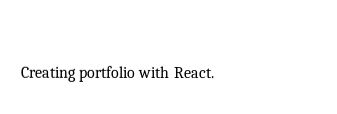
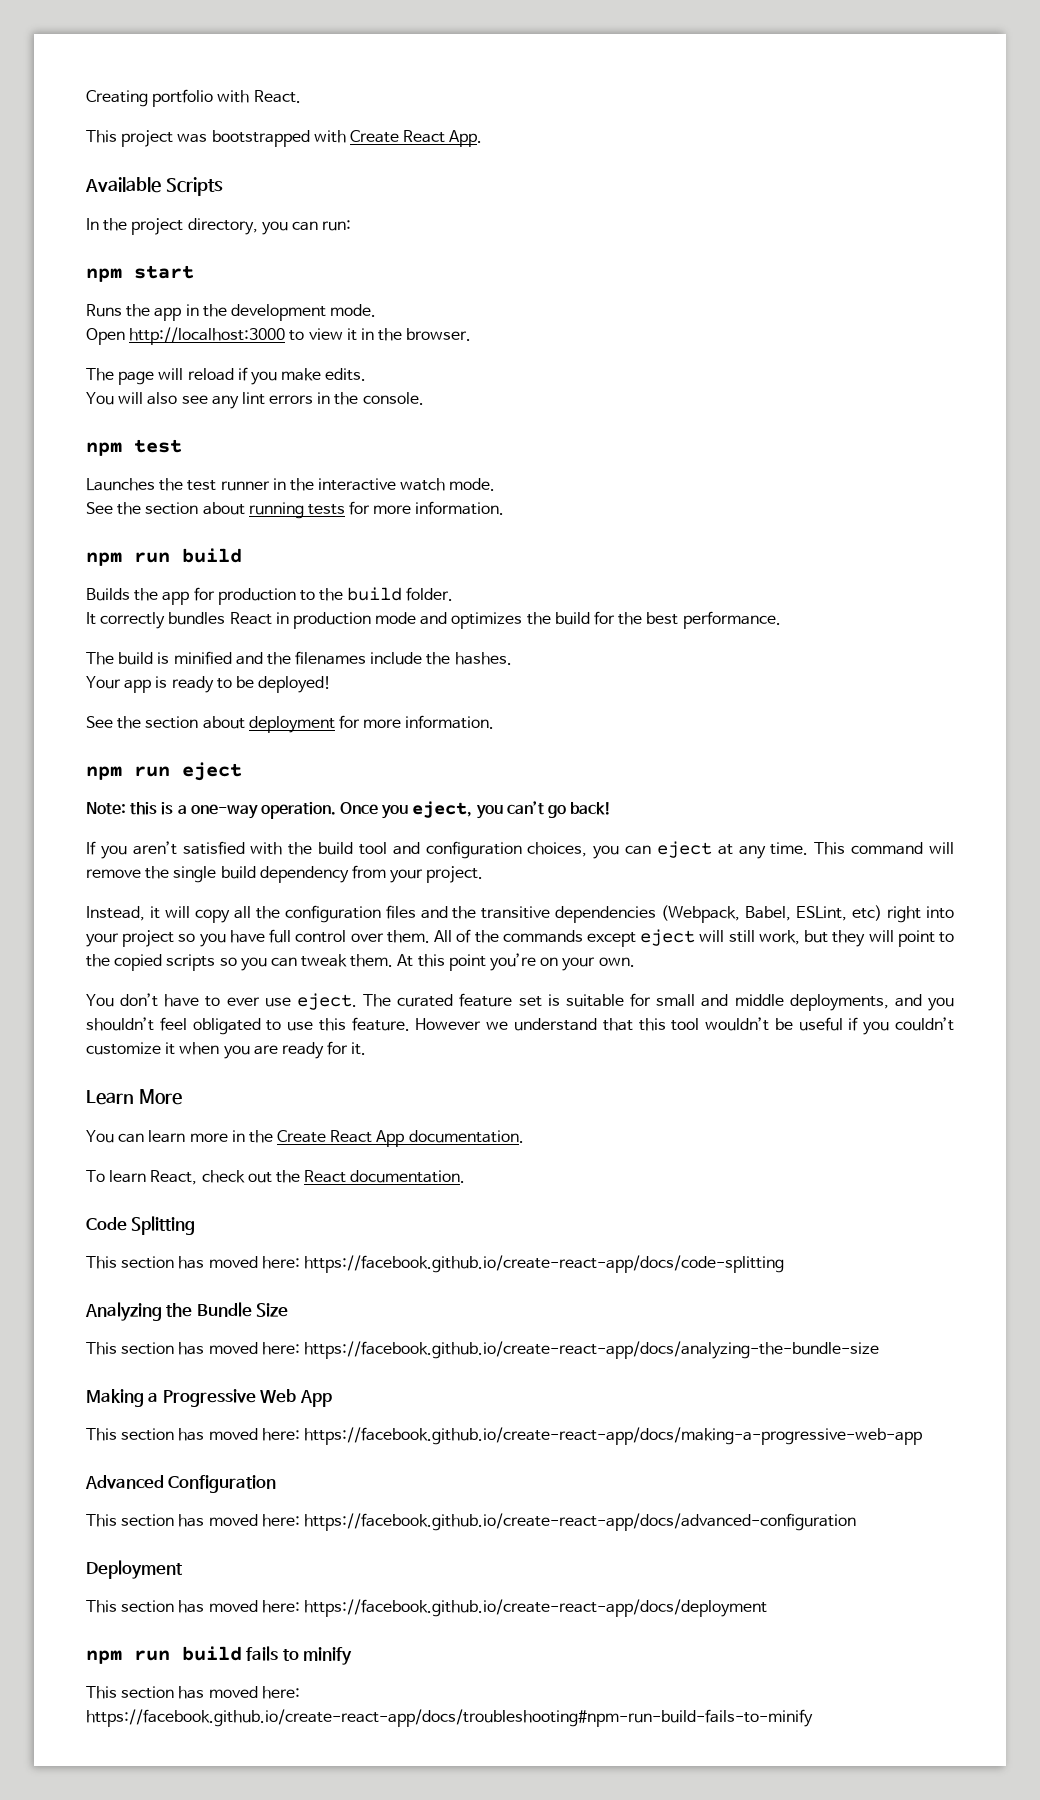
(214, 73) none -> [86,130,483,147] [85,177,223,196] [86,218,352,235] [86,265,194,282] [86,304,377,321] [86,327,472,345] [86,367,367,385] [86,392,424,409] [86,439,182,456] [86,478,496,491] [86,501,505,519] [86,548,242,566] [86,587,454,605] [86,611,781,629] [86,651,512,665] [86,676,332,693] [86,715,495,733] [86,762,242,781] [86,801,612,819] [86,841,955,859] [86,865,484,883] [86,905,955,923] [86,929,955,947] [86,953,635,971] [86,993,954,1011] [86,1017,955,1035] [86,1041,367,1059] [86,1089,182,1105] [86,1130,524,1147] [86,1170,466,1185] [86,1216,196,1235] [86,1255,784,1273] [85,1302,289,1321] [86,1341,879,1359] [86,1389,332,1407] [86,1427,922,1445] [85,1475,277,1493] [86,1513,856,1531] [86,1560,183,1579] [86,1599,767,1617] [86,1646,353,1665] [86,1686,300,1699] [86,1709,813,1727] // This project was bootstrapped with Create React App. // Available Scripts // In the project directory, you can run: // npm start // Runs the app in the development mode. // Open http://localhost:3000 to view it in the browser. // The page will reload if you make edits. // You will also see any lint errors in the console. // npm test // Launches the test runner in the interactive watch mode. // See the section about running tests for more information. // npm run build // Builds the app for production to the build folder. // It correctly bundles React in production mode and optimizes the build for the best performance. // The build is minified and the filenames include the hashes. // Your app is ready to be deployed! // See the section about deployment for more information. // npm run eject // Note: this is a one-way operation. Once you eject, you can’t go back! // If you aren’t satisfied with the build tool and configuration choices, you can eject at any time. This command will remove the single build dependency from your project. // Instead, it will copy all the configuration files and the transitive dependencies (Webpack, Babel, ESLint, etc) right into your project so you have full control over them. All of the commands except eject will still work, but they will point to the copied scripts so you can tweak them. At this point you’re on your own. // You don’t have to ever use eject. The curated feature set is suitable for small and middle deployments, and you shouldn’t feel obligated to use this feature. However we understand that this tool wouldn’t be useful if you couldn’t customize it when you are ready for it. // Learn More // You can learn more in the Create React App documentation. // To learn React, check out the React documentation. // Code Splitting // This section has moved here: https://facebook.github.io/create-react-app/docs/code-splitting // Analyzing the Bundle Size // This section has moved here: https://facebook.github.io/create-react-app/docs/analyzing-the-bundle-size // Making a Progressive Web App // This section has moved here: https://facebook.github.io/create-react-app/docs/making-a-progressive-web-app // Advanced Configuration // This section has moved here: https://facebook.github.io/create-react-app/docs/advanced-configuration // Deployment // This section has moved here: https://facebook.github.io/create-react-app/docs/deployment // npm run build fails to minify // This section has moved here: https://facebook.github.io/create-react-app/docs/troubleshooting#npm-run-build-fails-to-minify

